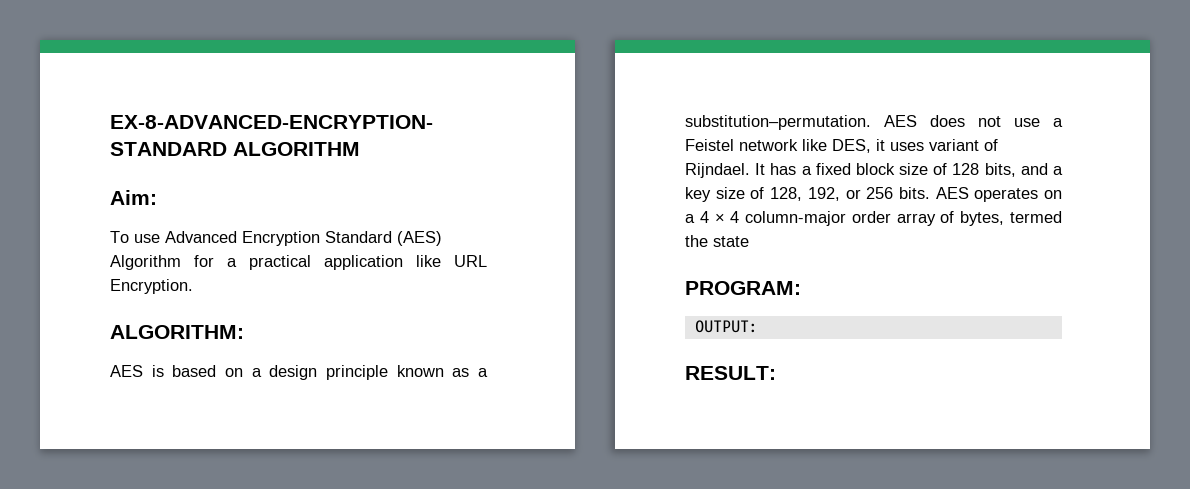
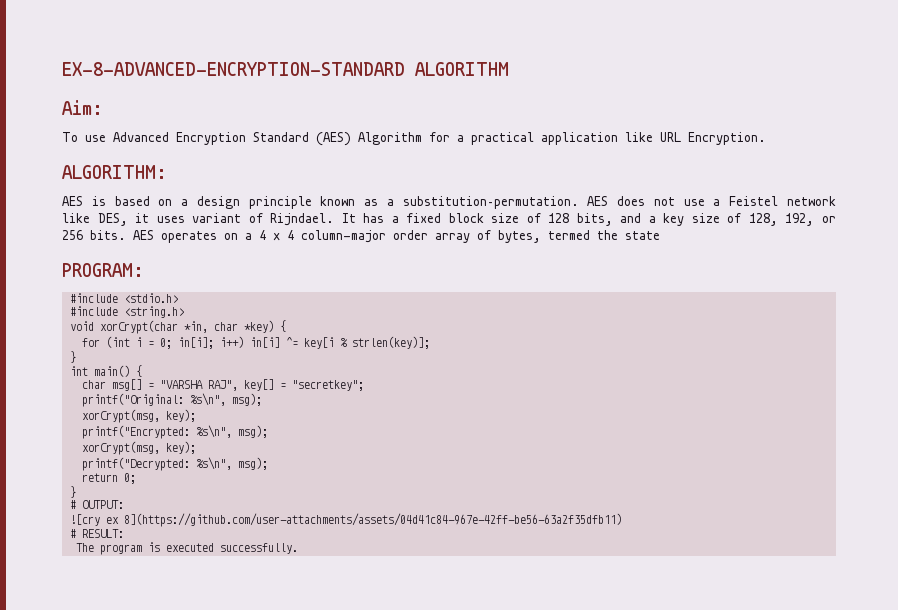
[694,320,758,333] [685,366,776,380] OUTPUT: // RESULT: -> [69,293,178,303] [69,306,184,318] [69,320,286,334] [81,336,430,349] [69,351,76,363] [69,365,142,377] [81,379,364,391] [81,393,262,407] [81,409,196,423] [81,425,268,439] [81,441,196,455] [81,457,268,471] [81,473,136,484] [69,486,76,498] [69,500,124,509] [69,513,622,527] [69,529,124,538] [75,542,298,555] #include <stdio.h> // #include <string.h> // void xorCrypt(char *in, char *key) { // for (int i = 0; in[i]; i++) in[i] ^= key[i % strlen(key)]; // } // int main() { // char msg[] = "VARSHA RAJ", key[] = "secretkey"; // printf("Original: %s\n", msg); // xorCrypt(msg, key); // printf("Encrypted: %s\n", msg); // xorCrypt(msg, key); // printf("Decrypted: %s\n", msg); // return 0; // } // # OUTPUT: // ![cry ex 8](https://github.com/user-attachments/assets/04d41c84-967e-42ff-be56-63a2f35dfb11) // # RESULT: // The program is executed successfully.

